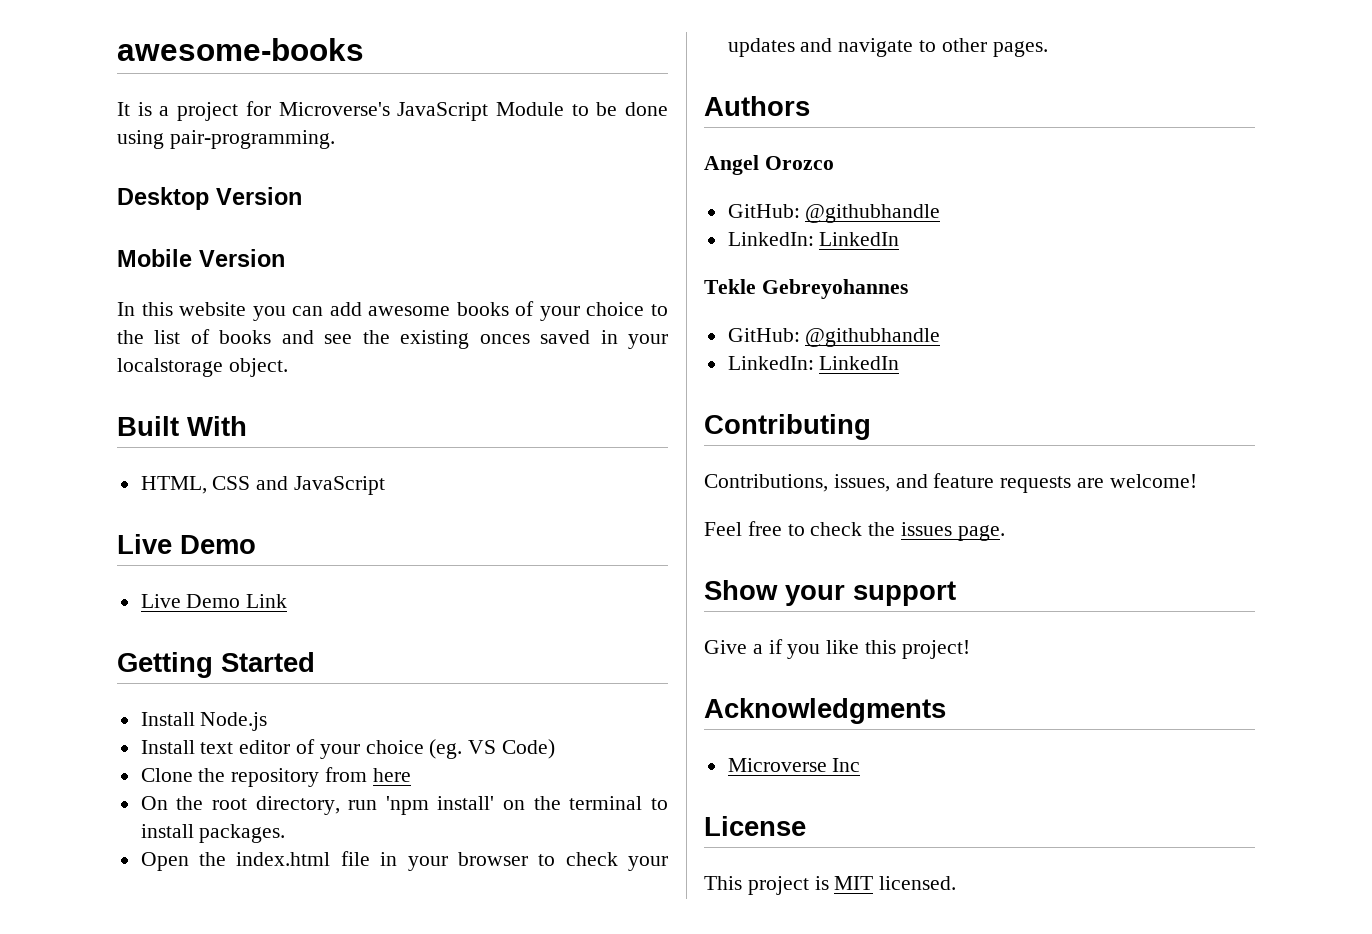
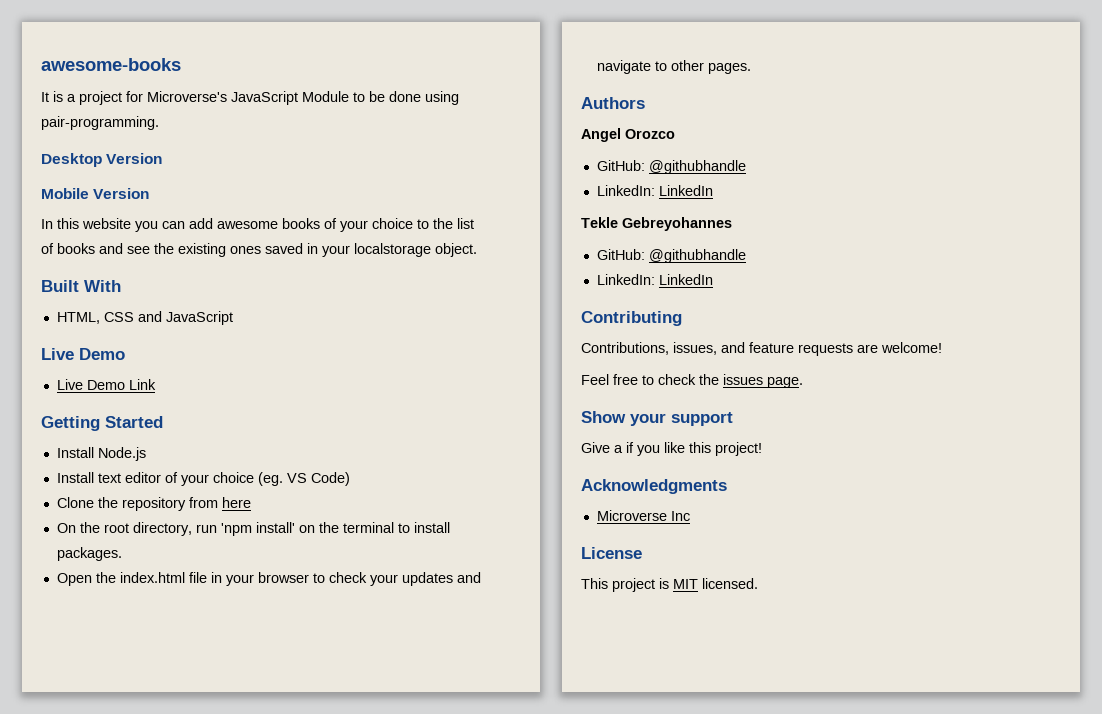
[479,334,530,344] onces -> [230,246,261,254] ones

